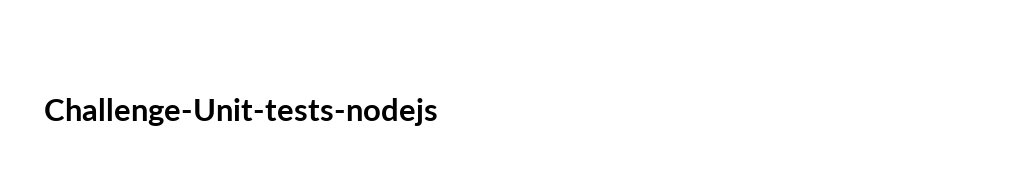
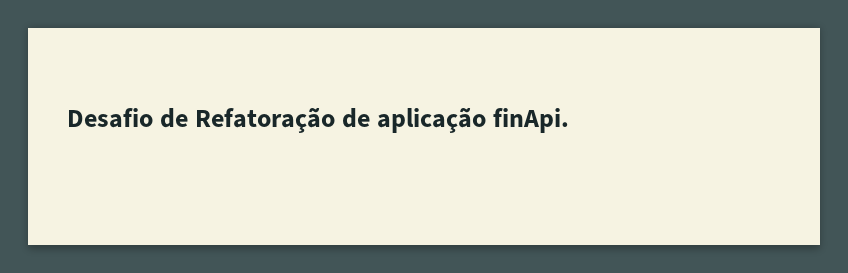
[44,98,438,126] Challenge-Unit-tests-nodejs -> [67,107,570,133] Desafio de Refatoração de aplicação finApi.

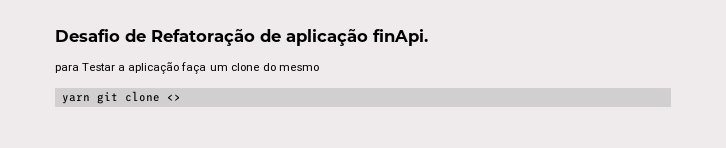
(570, 120) none -> [55,62,319,74] [61,91,181,104] // para Testar a aplicação faça um clone do mesmo // yarn git clone <>

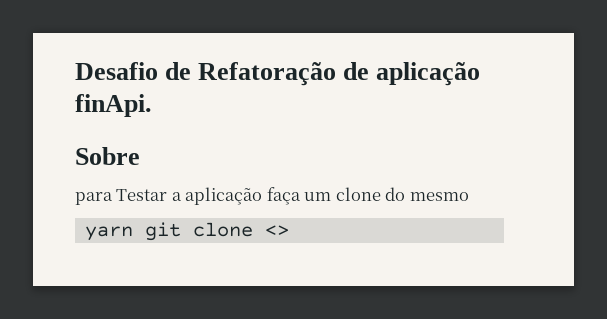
(428, 37) none -> [75,147,140,165] // Sobre

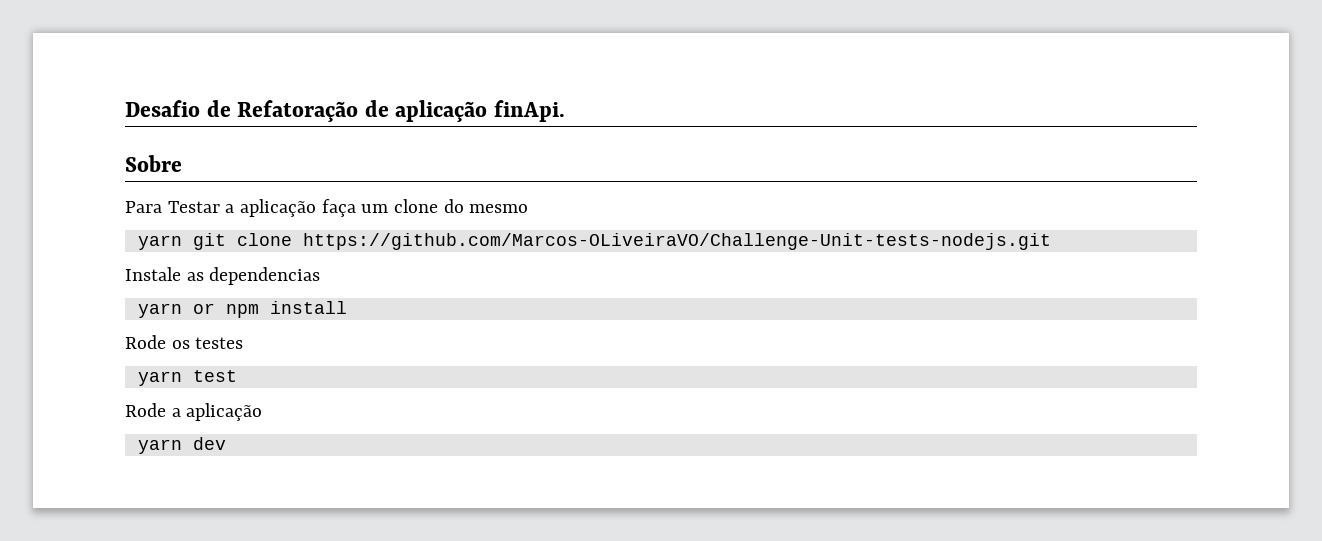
[75,192,113,205] para -> [125,201,162,213] Para
[264,225,289,236] <> -> [302,233,1051,250] [125,267,321,285] [137,301,347,318] [125,335,244,349] [137,370,237,386] [125,403,263,421] [137,437,226,454] https://github.com/Marcos-OLiveiraVO/Challenge-Unit-tests-nodejs.git // Instale as dependencias // yarn or npm install // Rode os testes // yarn test // Rode a aplicação // yarn dev

